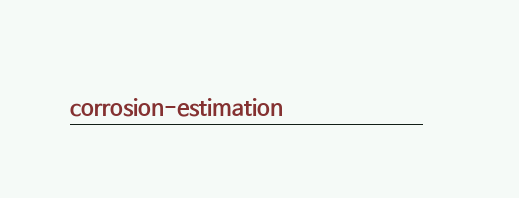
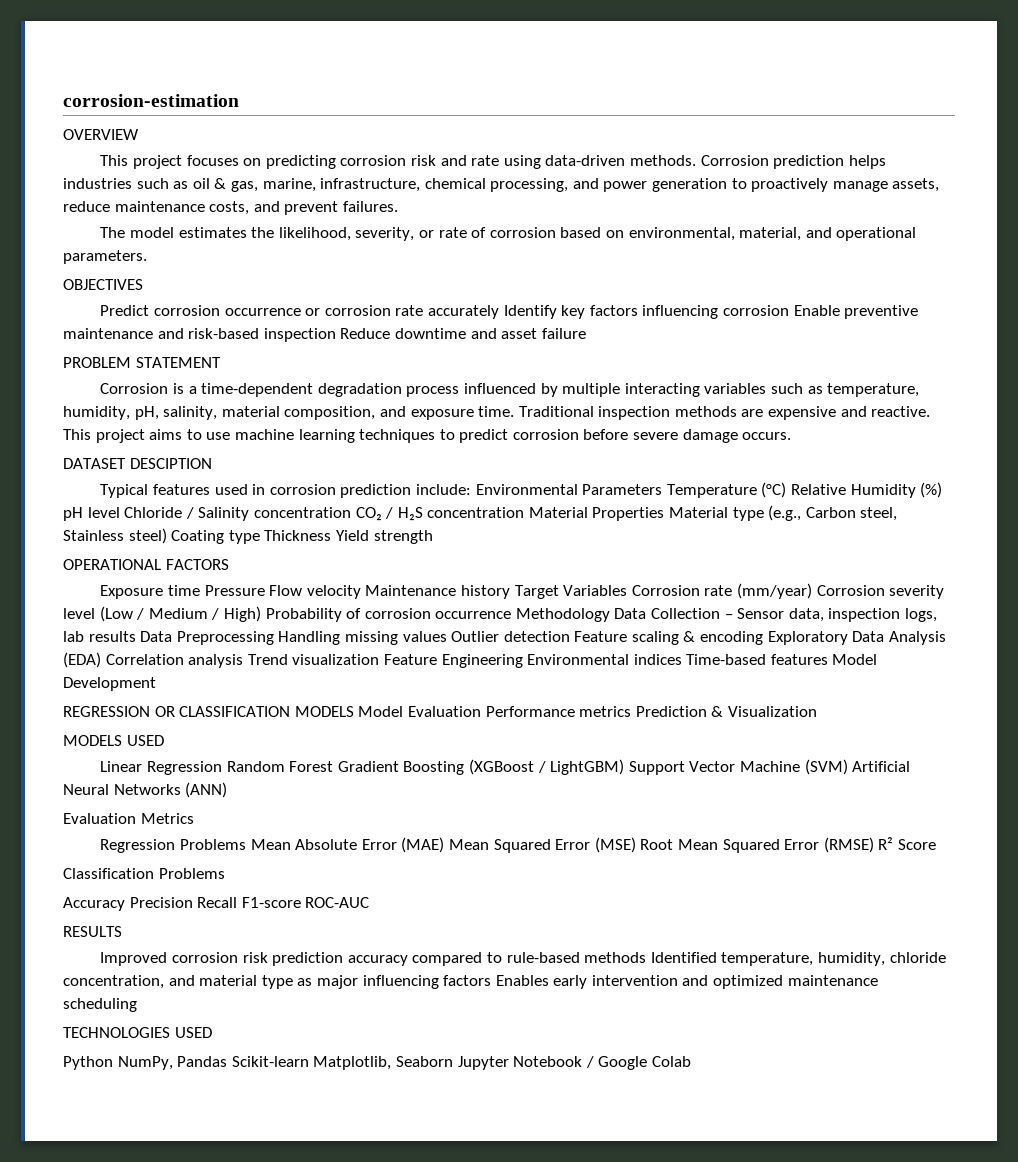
(283, 107) none -> [63,129,139,140] [100,155,886,169] [63,178,940,192] [63,201,398,215] [100,227,917,241] [63,250,147,264] [63,279,143,290] [100,305,919,319] [63,328,586,342] [63,357,221,368] [100,383,920,397] [63,406,931,420] [63,429,792,443] [63,458,212,469] [100,482,943,498] [63,505,898,521] [63,528,433,544] [63,559,229,570] [100,583,945,599] [63,606,938,622] [63,631,946,645] [63,652,878,668] [63,677,156,691] [63,706,817,717] [63,735,164,746] [100,759,911,775] [63,782,228,798] [63,813,194,824] [100,837,936,853] [63,868,225,879] [63,897,370,911] [63,926,122,937] [100,952,946,966] [63,975,878,989] [63,998,137,1012] [63,1027,212,1038] [63,1056,691,1070] // OVERVIEW // This project focuses on predicting corrosion risk and rate using data-driven methods. Corrosion prediction helps industries such as oil & gas, marine, infrastructure, chemical processing, and power generation to proactively manage assets, reduce maintenance costs, and prevent failures. // The model estimates the likelihood, severity, or rate of corrosion based on environmental, material, and operational parameters. // OBJECTIVES // Predict corrosion occurrence or corrosion rate accurately Identify key factors influencing corrosion Enable preventive maintenance and risk-based inspection Reduce downtime and asset failure // PROBLEM STATEMENT // Corrosion is a time-dependent degradation process influenced by multiple interacting variables such as temperature, humidity, pH, salinity, material composition, and exposure time. Traditional inspection methods are expensive and reactive. This project aims to use machine learning techniques to predict corrosion before severe damage occurs. // DATASET DESCIPTION // Typical features used in corrosion prediction include: Environmental Parameters Temperature (°C) Relative Humidity (%) pH level Chloride / Salinity concentration CO₂ / H₂S concentration Material Properties Material type (e.g., Carbon steel, Stainless steel) Coating type Thickness Yield strength // OPERATIONAL FACTORS // Exposure time Pressure Flow velocity Maintenance history Target Variables Corrosion rate (mm/year) Corrosion severity level (Low / Medium / High) Probability of corrosion occurrence Methodology Data Collection – Sensor data, inspection logs, lab results Data Preprocessing Handling missing values Outlier detection Feature scaling & encoding Exploratory Data Analysis (EDA) Correlation analysis Trend visualization Feature Engineering Environmental indices Time-based features Model Development // REGRESSION OR CLASSIFICATION MODELS Model Evaluation Performance metrics Prediction & Visualization // MODELS USED // Linear Regression Random Forest Gradient Boosting (XGBoost / LightGBM) Support Vector Machine (SVM) Artificial Neural Networks (ANN) // Evaluation Metrics // Regression Problems Mean Absolute Error (MAE) Mean Squared Error (MSE) Root Mean Squared Error (RMSE) R² Score // Classification Problems // Accuracy Precision Recall F1-score ROC-AUC // RESULTS // Improved corrosion risk prediction accuracy compared to rule-based methods Identified temperature, humidity, chloride concentration, and material type as major influencing factors Enables early intervention and optimized maintenance scheduling // TECHNOLOGIES USED // Python NumPy, Pandas Scikit-learn Matplotlib, Seaborn Jupyter Notebook / Google Colab

